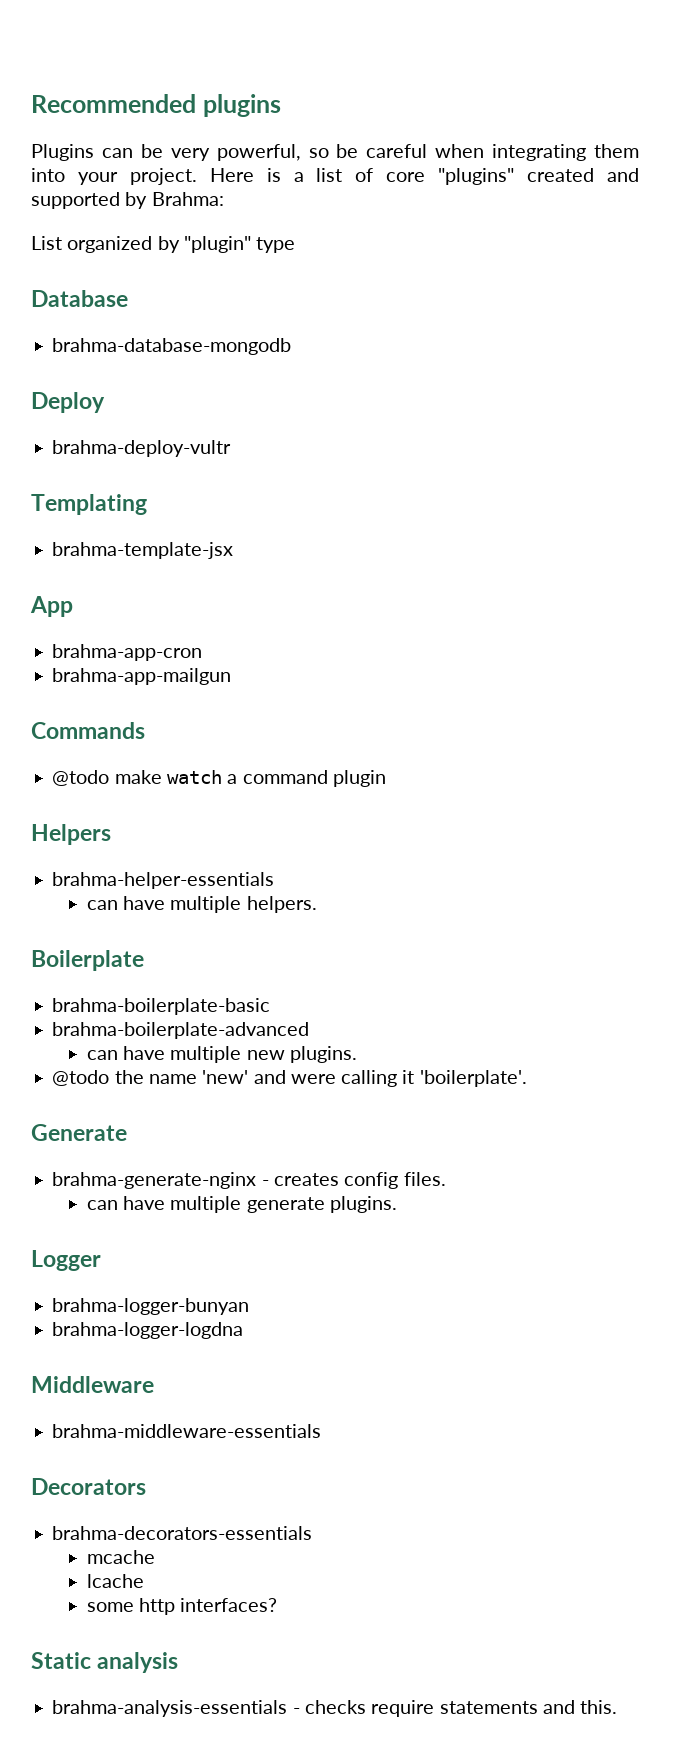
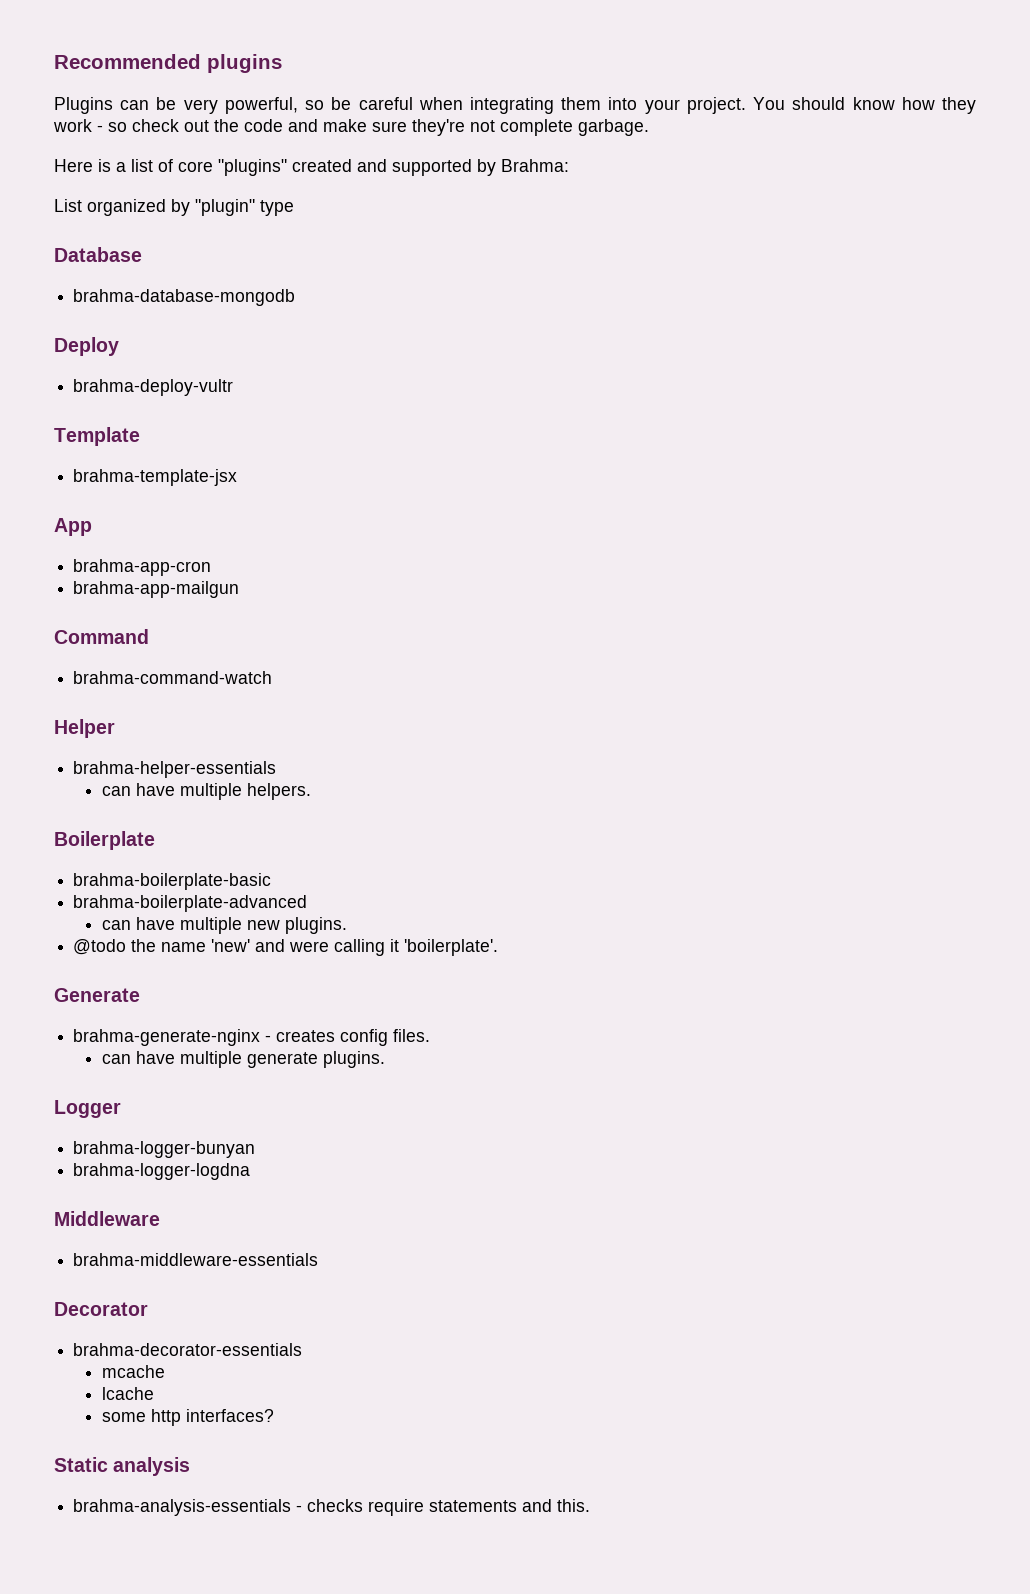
(197, 176) none -> [753,97,976,114] [53,119,649,136] You should know how they work - so check out the code and make sure they're not complete garbage. //
[31,494,147,515] Templating -> [54,427,140,446] Template
[31,722,145,739] [52,770,386,787] [31,824,111,845] Commands // @todo make watch a command plugin // Helpers -> [54,629,149,644] [73,671,273,684] [54,719,115,738] Command // brahma-command-watch // Helper
[31,1478,146,1495] [52,1526,313,1540] Decorators // brahma-decorators-essentials -> [54,1302,148,1316] [73,1343,303,1356] Decorator // brahma-decorator-essentials

